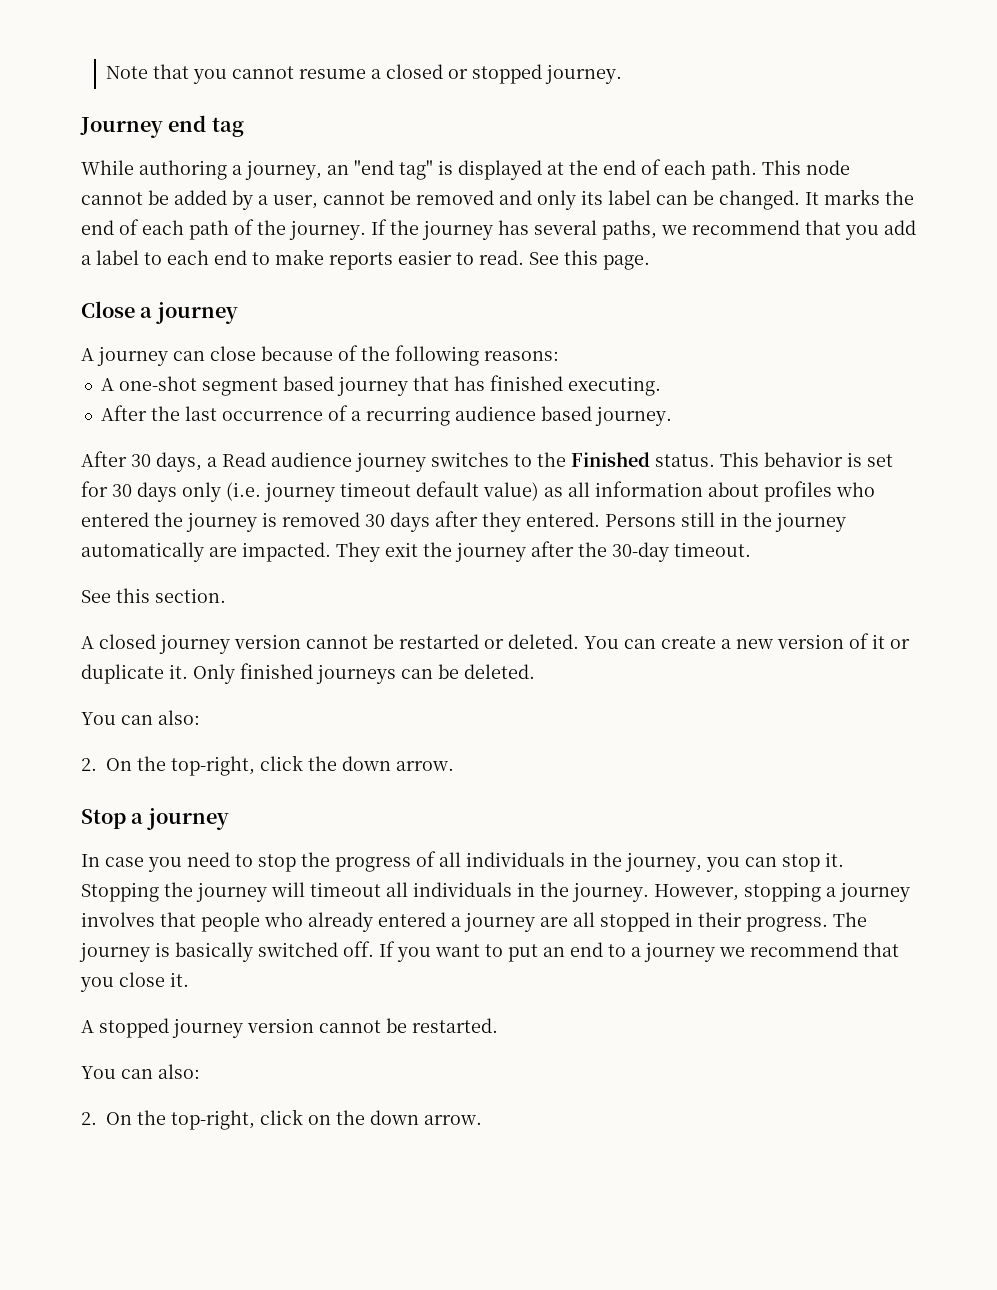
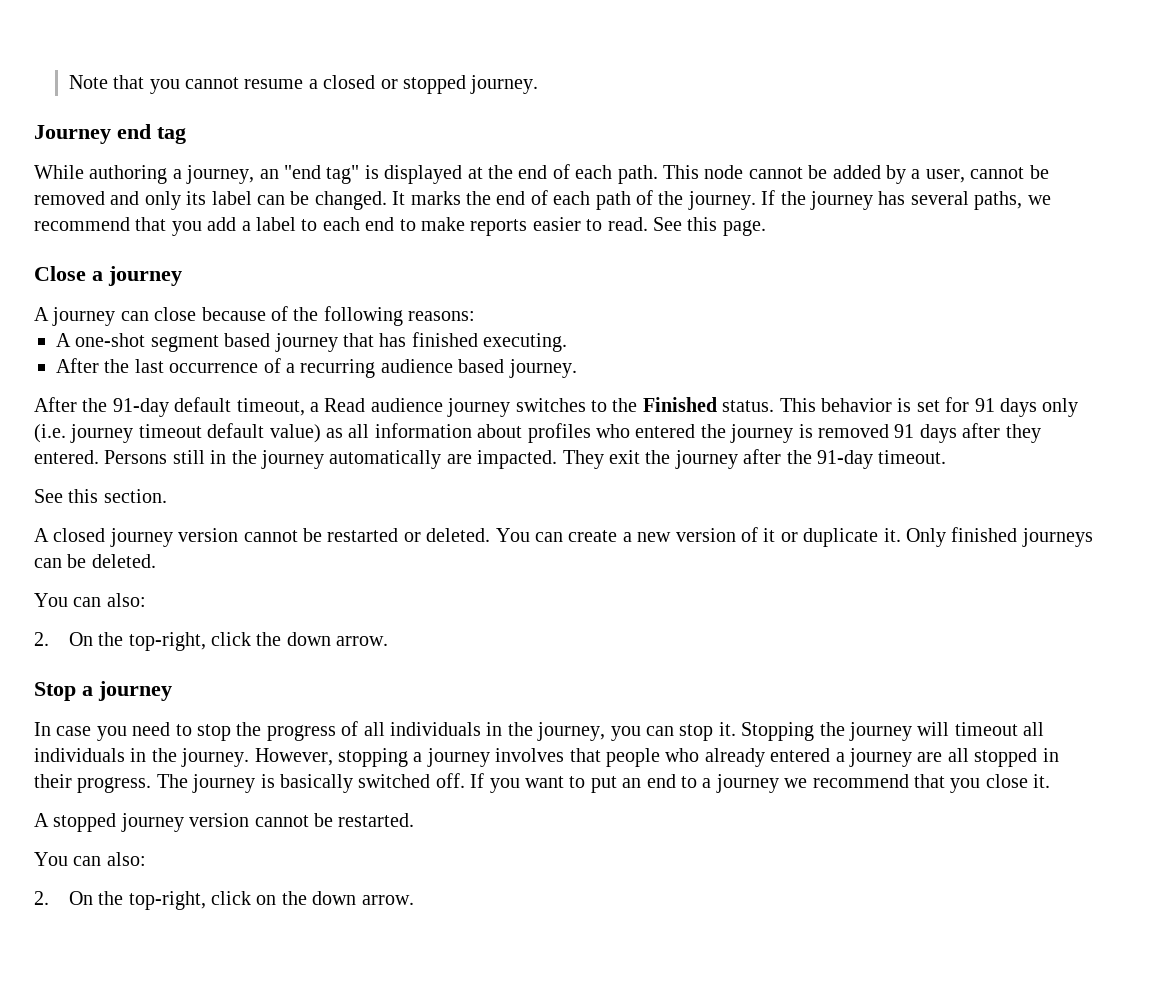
[131,452,202,472] 30 days, -> [82,397,305,417] the 91-day default timeout,
[112,484,132,497] 30 -> [974,398,995,412] 91
[365,514,385,527] 30 -> [894,424,915,438] 91
[612,542,669,562] 30-day -> [816,450,873,469] 91-day

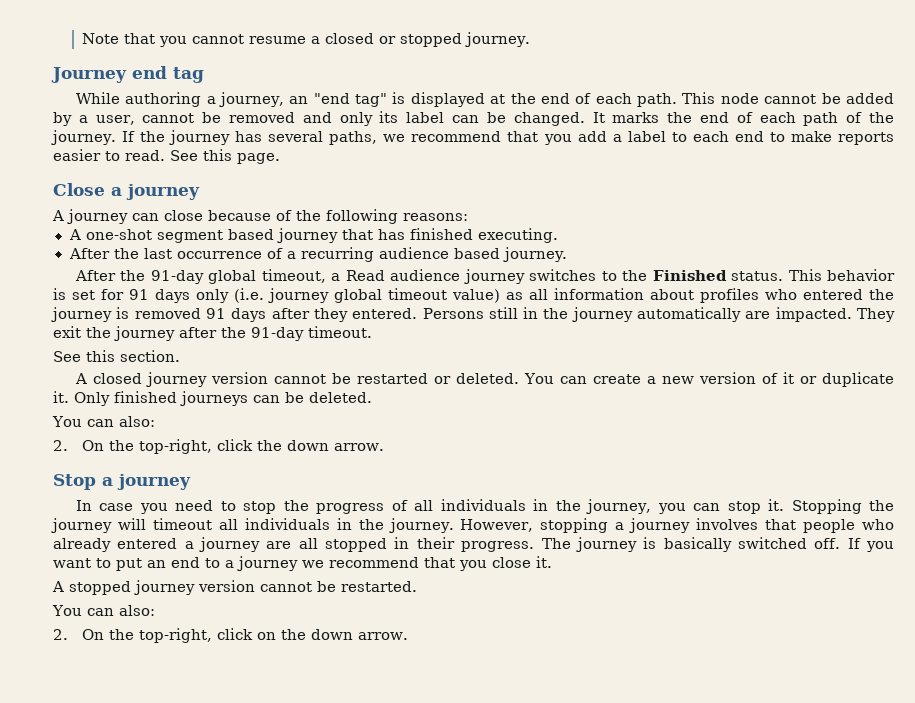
[174,397,232,412] default -> [208,270,257,284] global
[138,423,265,438] timeout default -> [334,288,447,303] global timeout

